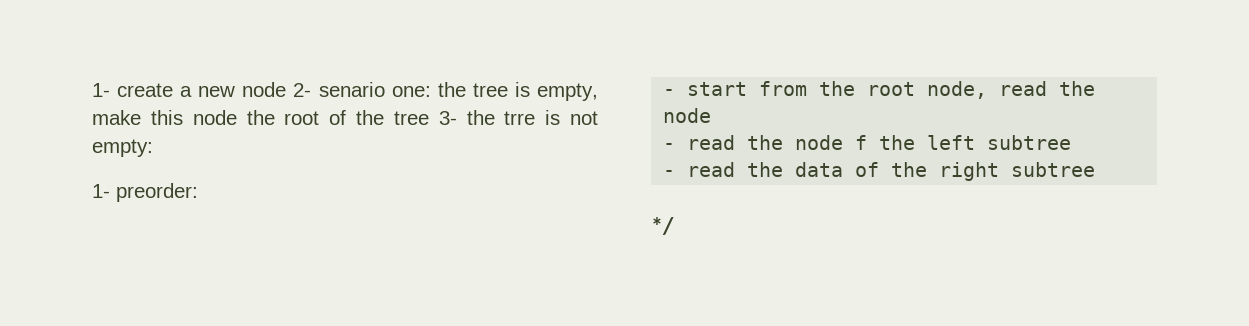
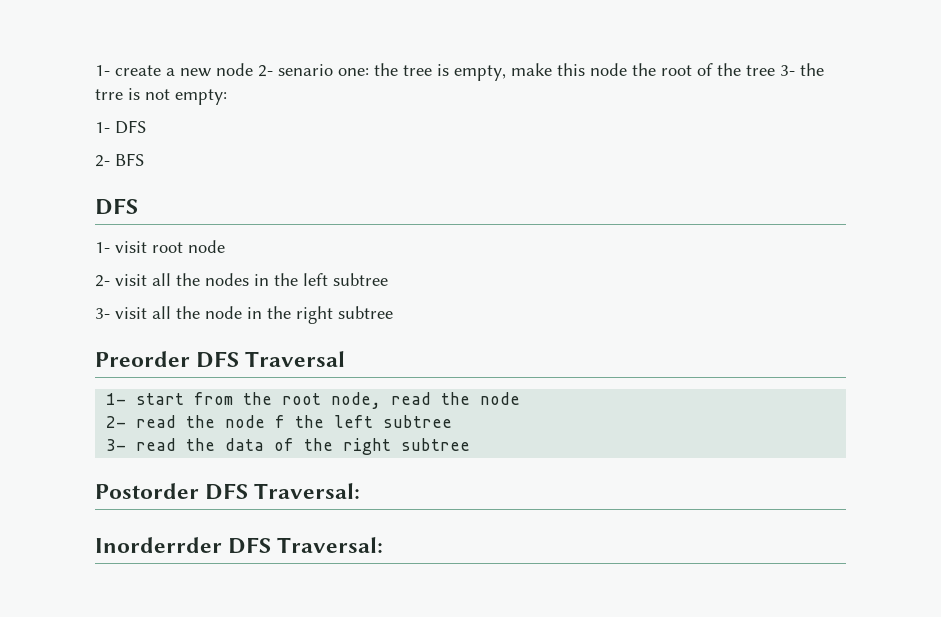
[116,183,198,202] [663,89,676,96] preorder: // - -> [115,120,146,134] [95,153,144,167] [95,198,138,215] [95,240,225,253] [95,273,388,287] [95,306,393,324] [95,351,346,368] [106,393,127,405] DFS // 2- BFS // DFS // 1- visit root node // 2- visit all the nodes in the left subtree // 3- visit all the node in the right subtree // Preorder DFS Traversal // 1-
[663,143,676,150] - -> [106,416,127,428] 2-
[663,170,676,177] - -> [106,439,127,451] 3-
[651,217,674,235] */ -> [95,483,361,500] [95,537,384,554] Postorder DFS Traversal: // Inorderrder DFS Traversal:

